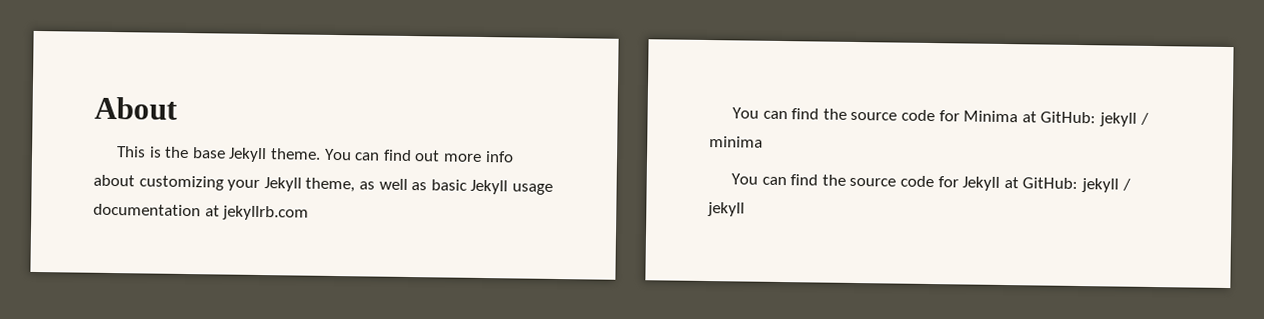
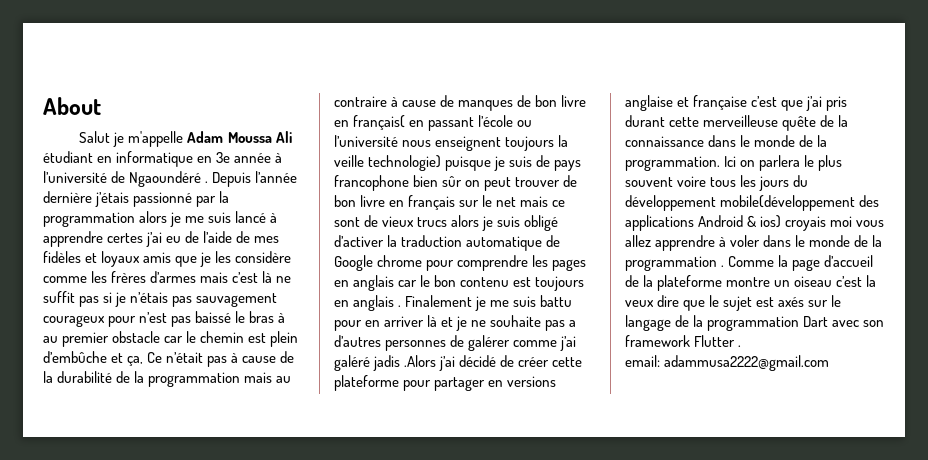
[116,146,514,163] [93,174,553,195] [93,203,310,221] [732,107,1149,127] [709,136,763,148] [731,173,1131,193] [707,202,745,217] This is the base Jekyll theme. You can find out more info about customizing your Jekyll theme, as well as basic Jekyll usage documentation at jekyllrb.com // You can find the source code for Minima at GitHub: jekyll / minima // You can find the source code for Jekyll at GitHub: jekyll / jekyll -> [79,131,292,147] [43,151,283,167] [43,171,298,187] [43,191,230,207] [43,211,278,227] [43,231,280,247] [43,251,292,267] [43,271,292,283] [43,291,278,307] [43,311,286,327] [43,331,299,347] [43,351,295,367] [43,371,292,387] [334,95,587,111] [334,115,533,131] [334,135,569,151] [334,155,582,171] [334,175,578,191] [334,195,566,210] [334,215,559,231] [334,235,561,251] [334,255,587,271] [334,275,585,291] [334,295,573,311] [334,315,577,331] [334,335,577,351] [334,355,583,371] [334,375,557,391] [625,95,848,111] [625,115,849,131] [625,135,828,147] [625,155,843,171] [625,175,809,191] [625,195,880,211] [625,215,885,231] [625,235,883,251] [625,255,874,271] [625,275,877,291] [625,295,842,311] [625,315,885,331] [625,335,742,347] [625,355,830,371] Salut je m'appelle Adam Moussa Ali étudiant en informatique en 3e année à l’université de Ngaoundéré . Depuis l’année dernière j’étais passionné par la programmation alors je me suis lancé à apprendre certes j’ai eu de l’aide de mes fidèles et loyaux amis que je les considère comme les frères d’armes mais c’est là ne suffit pas si je n’étais pas sauvagement courageux pour n’est pas baissé le bras à au premier obstacle car le chemin est plein d’embûche et ça, Ce n’était pas à cause de la durabilité de la programmation mais au contraire à cause de manques de bon livre en français( en passant l’école ou l’université nous enseignent toujours la veille technologie) puisque je suis de pays francophone bien sûr on peut trouver de bon livre en français sur le net mais ce sont de vieux trucs alors je suis obligé d’activer la traduction automatique de Google chrome pour comprendre les pages en anglais car le bon contenu est toujours en anglais . Finalement je me suis battu pour en arriver là et je ne souhaite pas a d’autres personnes de galérer comme j’ai galéré jadis .Alors j’ai décidé de créer cette plateforme pour partager en versions anglaise et française c’est que j’ai pris durant cette merveilleuse quête de la connaissance dans le monde de la programmation. Ici on parlera le plus souvent voire tous les jours du développement mobile(développement des applications Android & ios) croyais moi vous allez apprendre à voler dans le monde de la programmation . Comme la page d’accueil de la plateforme montre un oiseau c’est la veux dire que le sujet est axés sur le langage de la programmation Dart avec son framework Flutter . // email: adammusa2222@gmail.com

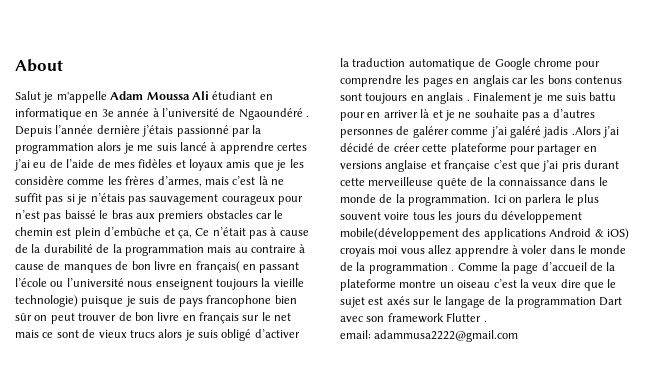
[150,271,197,283] d’armes -> [157,176,202,187] d’armes,
[278,313,286,323] [43,331,161,347] à au premier obstacle -> [135,210,253,222] aux premiers obstacles
[334,155,364,167] veille -> [273,278,304,287] vieille
[420,275,532,287] le bon contenu est -> [530,75,622,84] [340,93,362,101] les bons contenus sont
[760,215,782,228] ios) -> [606,228,629,240] iOS)

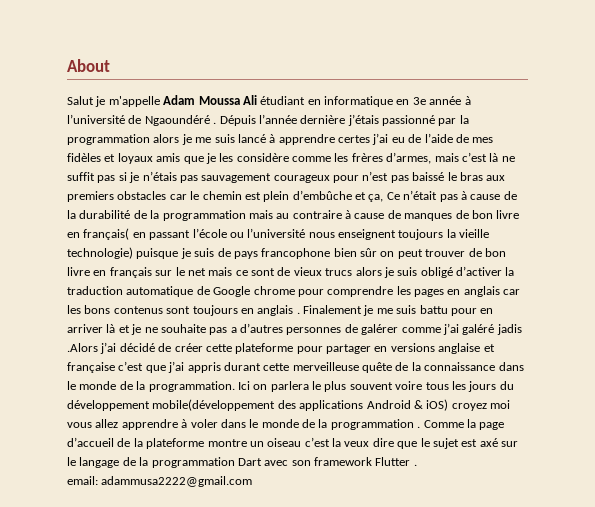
[15,126,52,137] Depuis -> [219,115,256,126] Dépuis
[561,161,581,172] pris -> [187,362,221,373] appris
[340,246,375,257] croyais -> [451,403,487,411] croyez
[386,296,410,305] axés -> [479,438,498,447] axé

